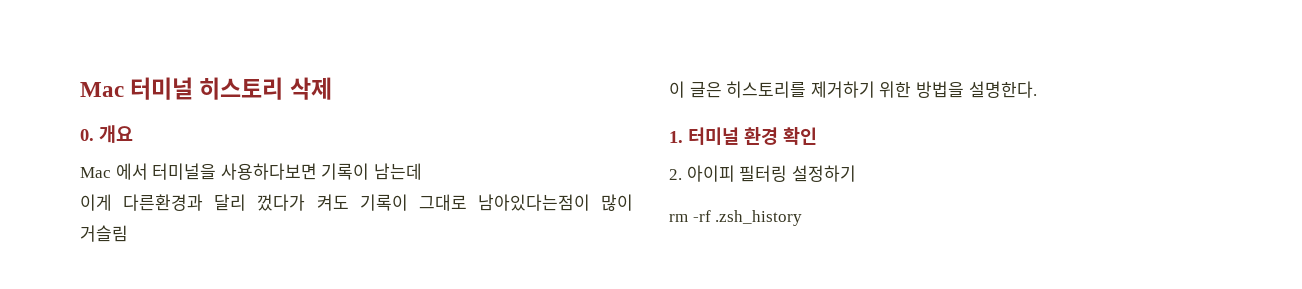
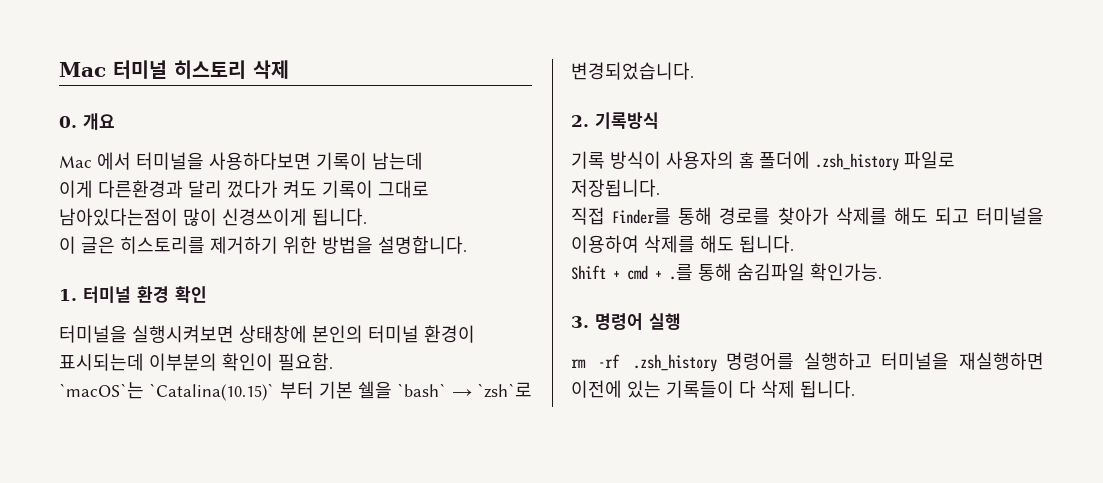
[80,225,128,242] 거슬림 -> [222,208,367,226] 신경쓰이게 됩니다.
[968,81,1037,98] 설명한다. -> [378,236,467,254] 설명합니다.
[669,165,856,182] [669,210,803,226] 2. 아이피 필터링 설정하기 // rm -rf .zsh_history -> [59,325,475,343] [59,353,333,371] [59,381,532,401] [571,62,694,80] [571,112,659,129] [571,151,955,171] [571,179,660,197] [571,207,1044,225] [571,235,794,253] [571,263,882,281] [571,313,681,330] [571,352,1044,372] [571,380,855,398] 터미널을 실행시켜보면 상태창에 본인의 터미널 환경이 표시되는데 이부분의 확인이 필요함. // `macOS`는 `Catalina(10.15)` 부터 기본 쉘을 `bash` → `zsh`로 변경되었습니다. // 2. 기록방식 // 기록 방식이 사용자의 홈 폴더에 .zsh_history 파일로 저장됩니다. // 직접 Finder를 통해 경로를 찾아가 삭제를 해도 되고 터미널을 이용하여 삭제를 해도 됩니다. // Shift + cmd + .를 통해 숨김파일 확인가능. // 3. 명령어 실행 // rm -rf .zsh_history 명령어를 실행하고 터미널을 재실행하면 이전에 있는 기록들이 다 삭제 됩니다.

